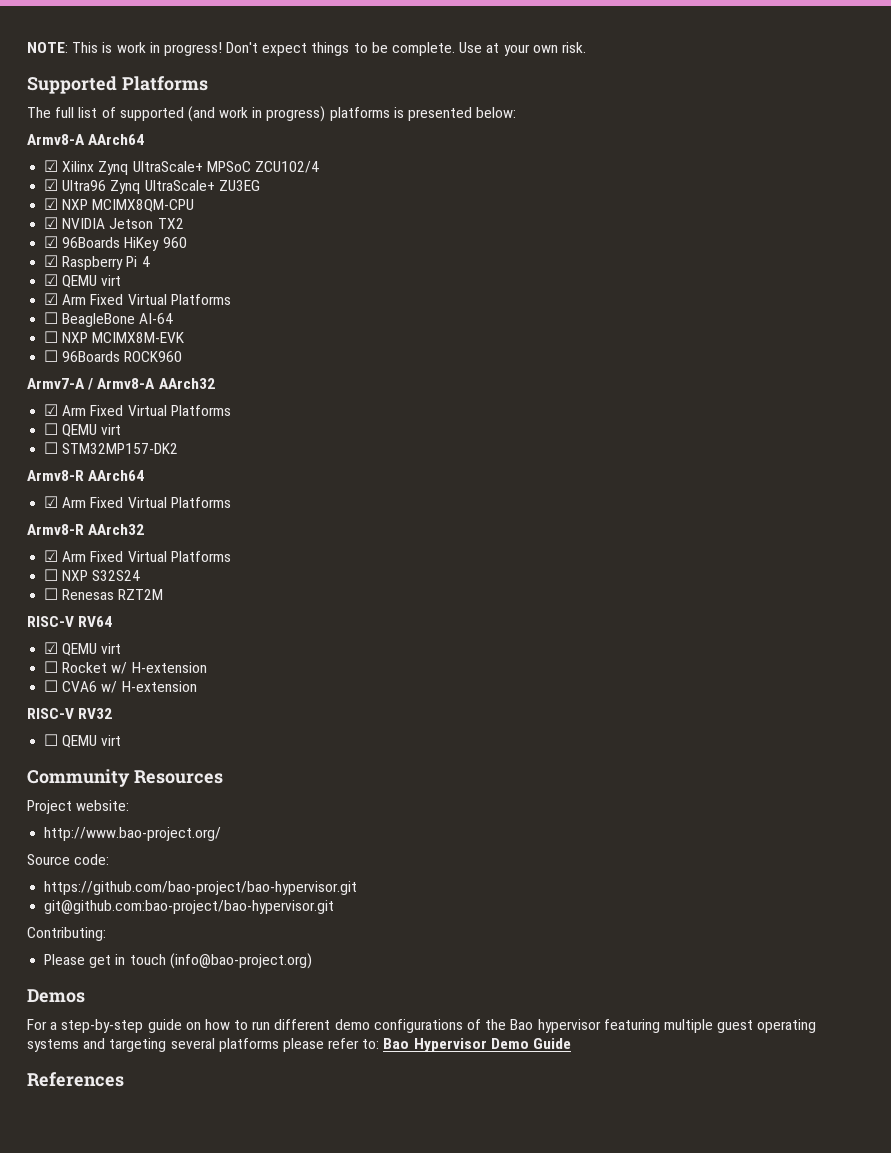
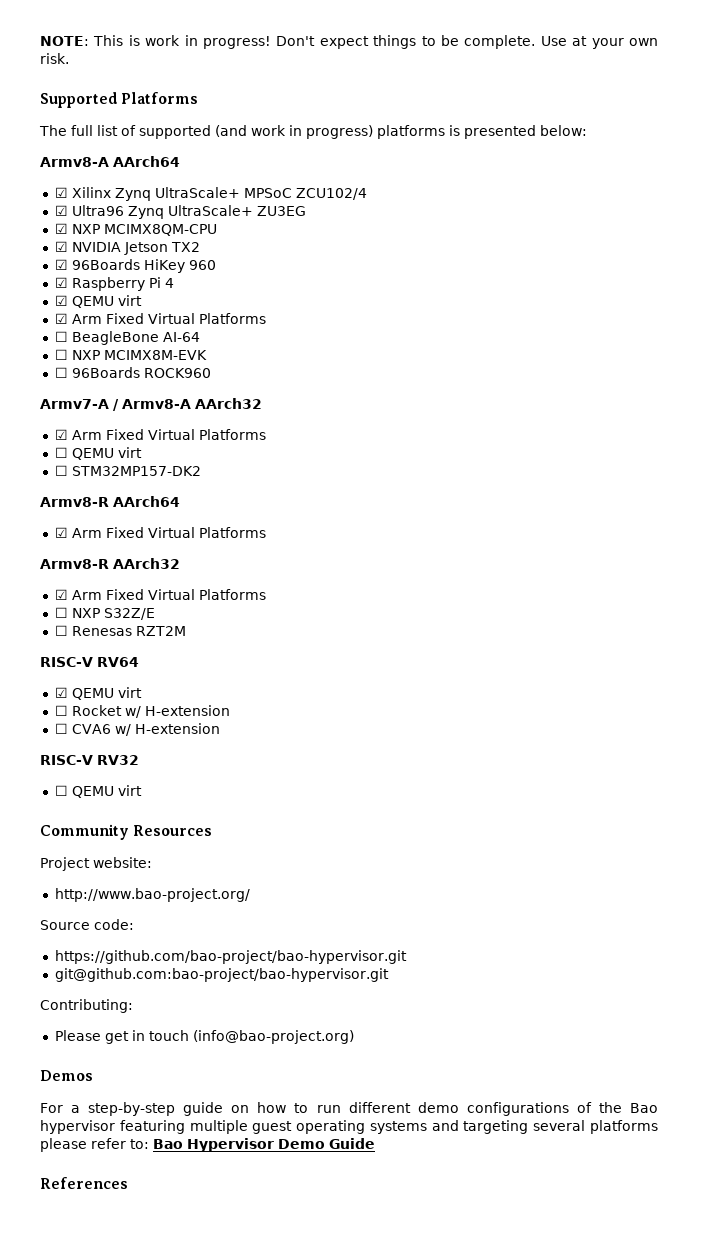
[92,570,141,581] S32S24 -> [103,608,155,620] S32Z/E

